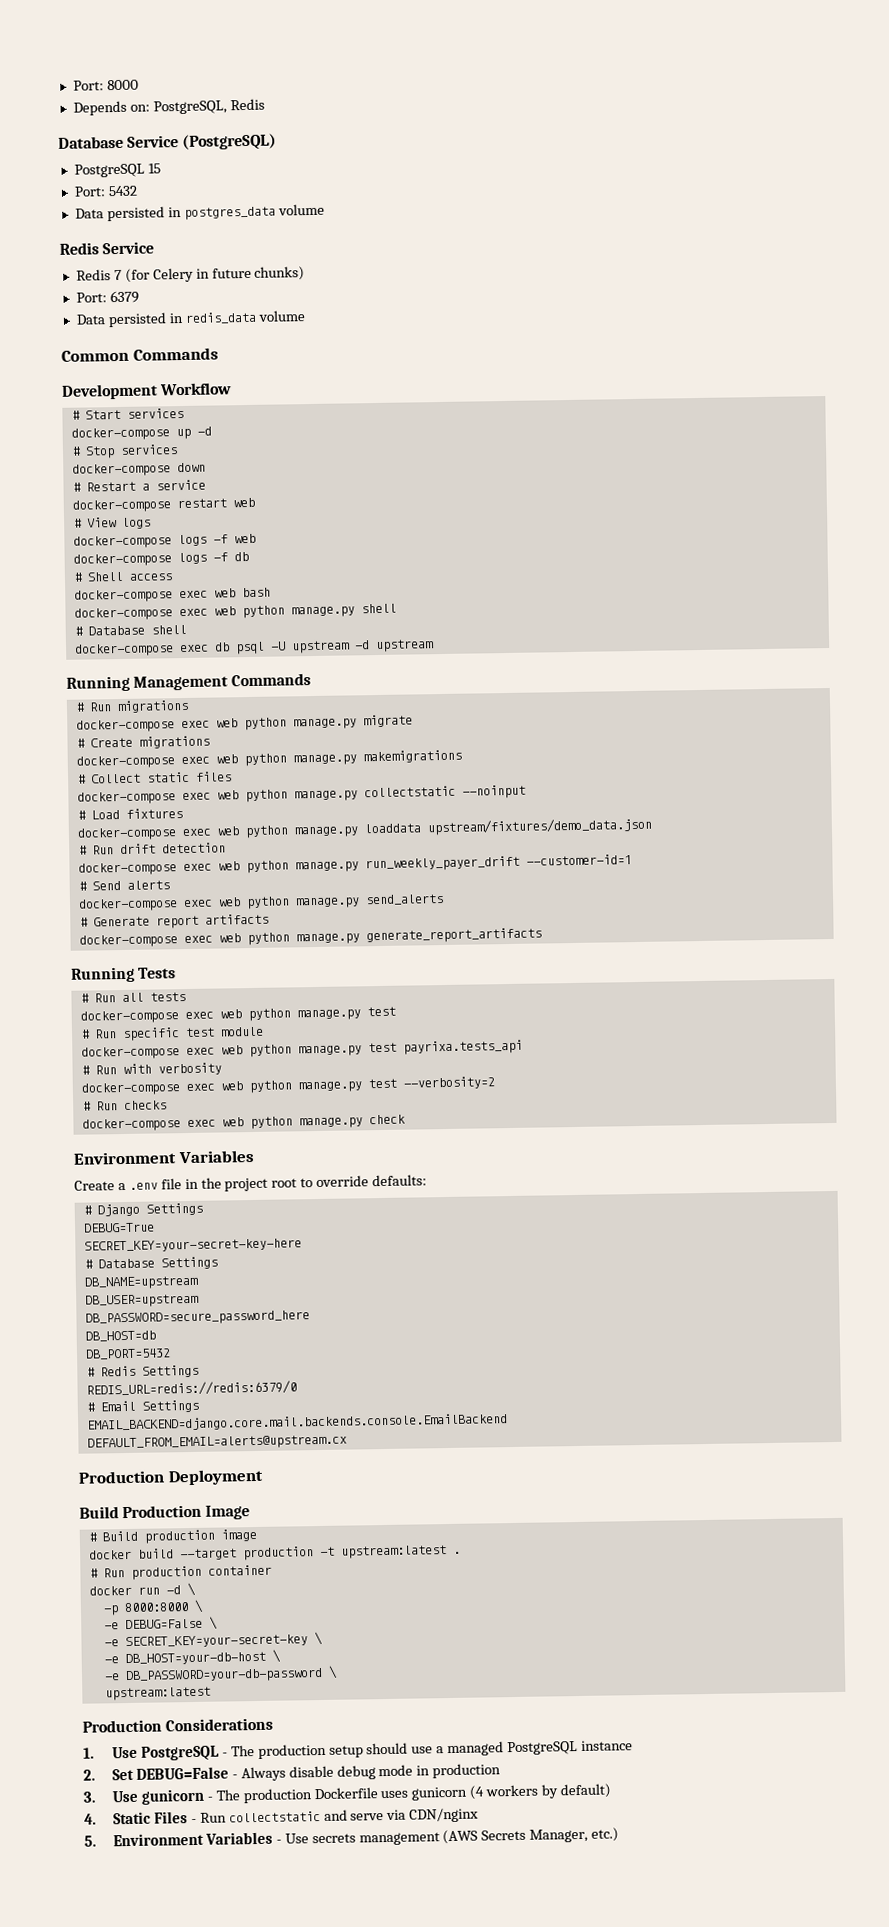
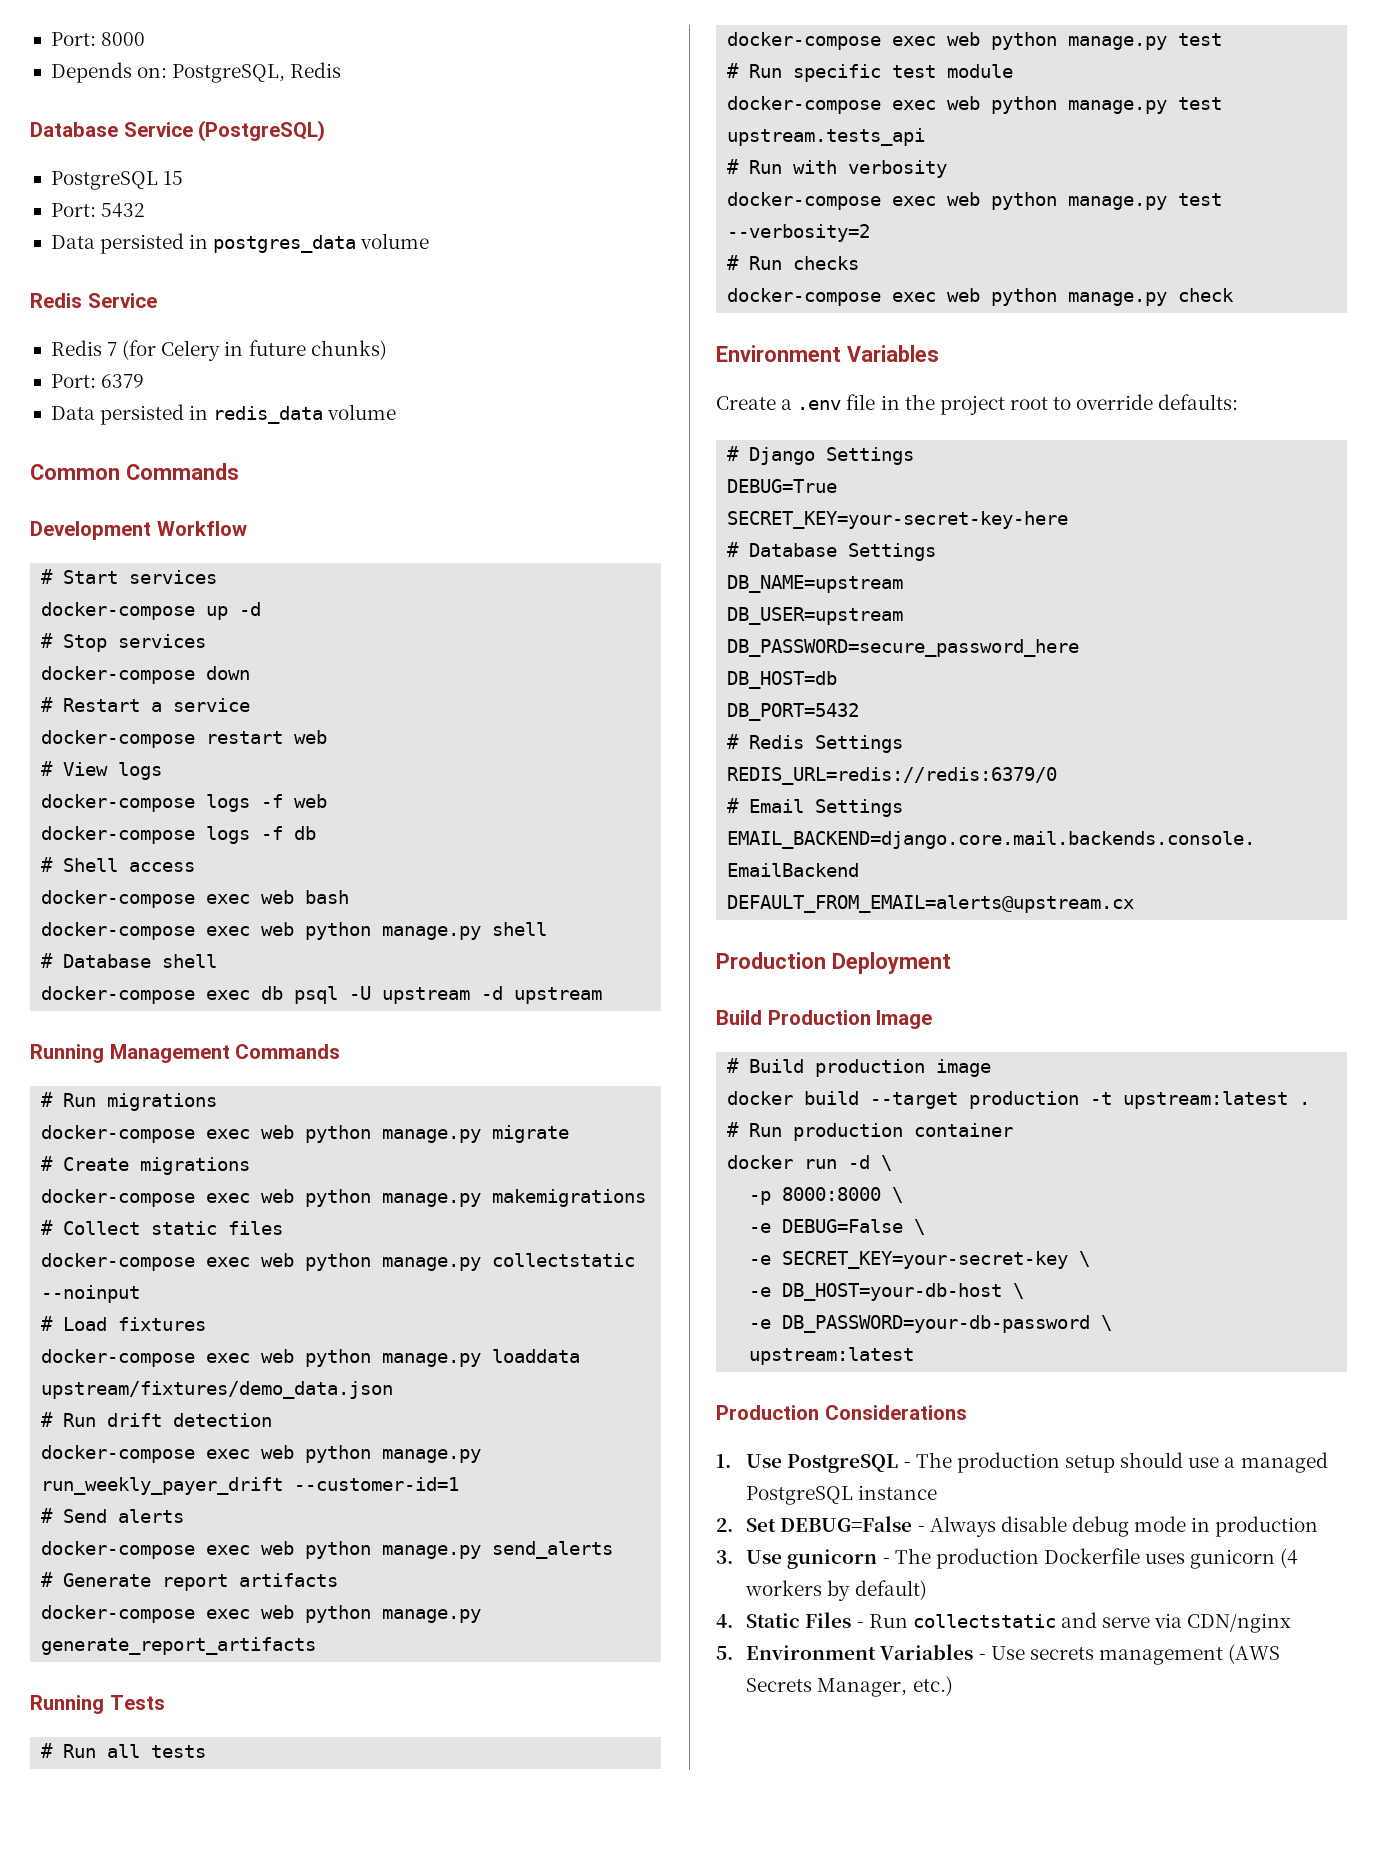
[402,1039,523,1055] payrixa.tests_api -> [727,128,926,146] upstream.tests_api

